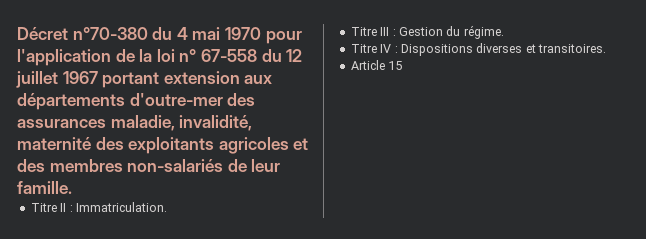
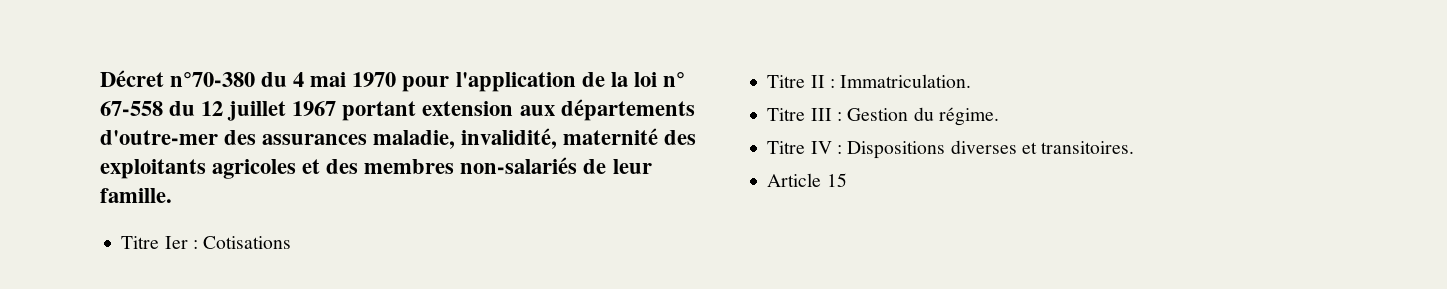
(72, 187) none -> [121,236,292,249] // Titre Ier : Cotisations

